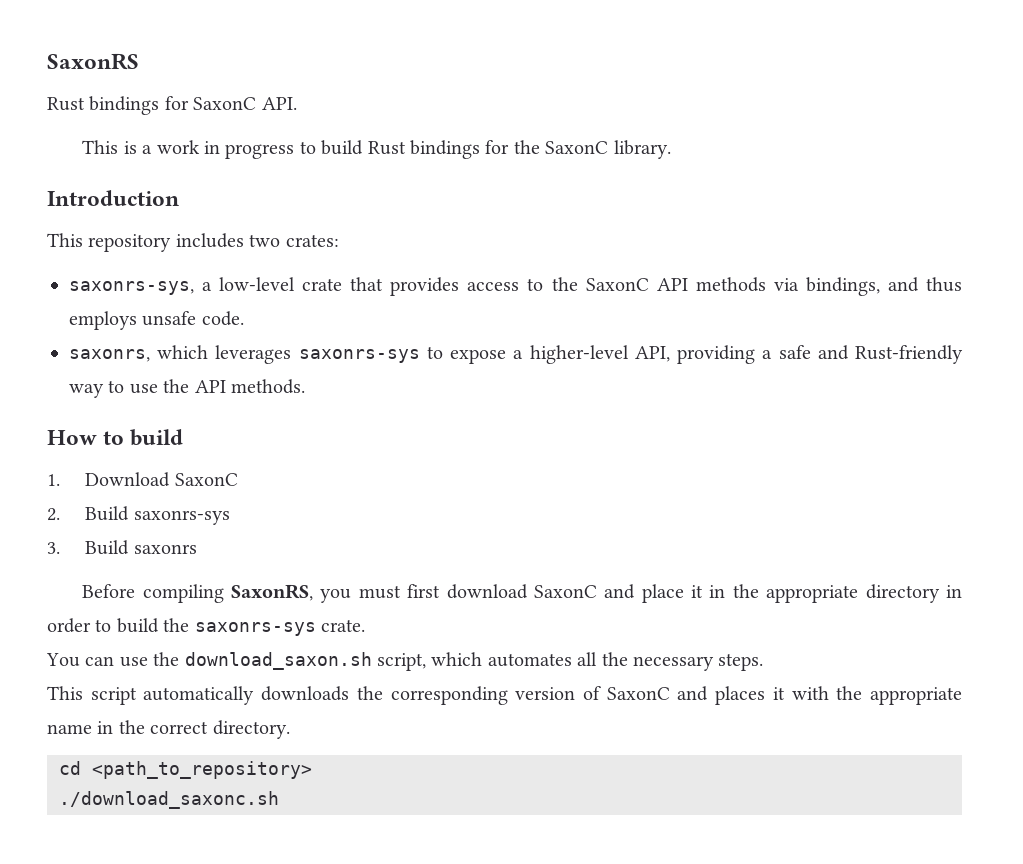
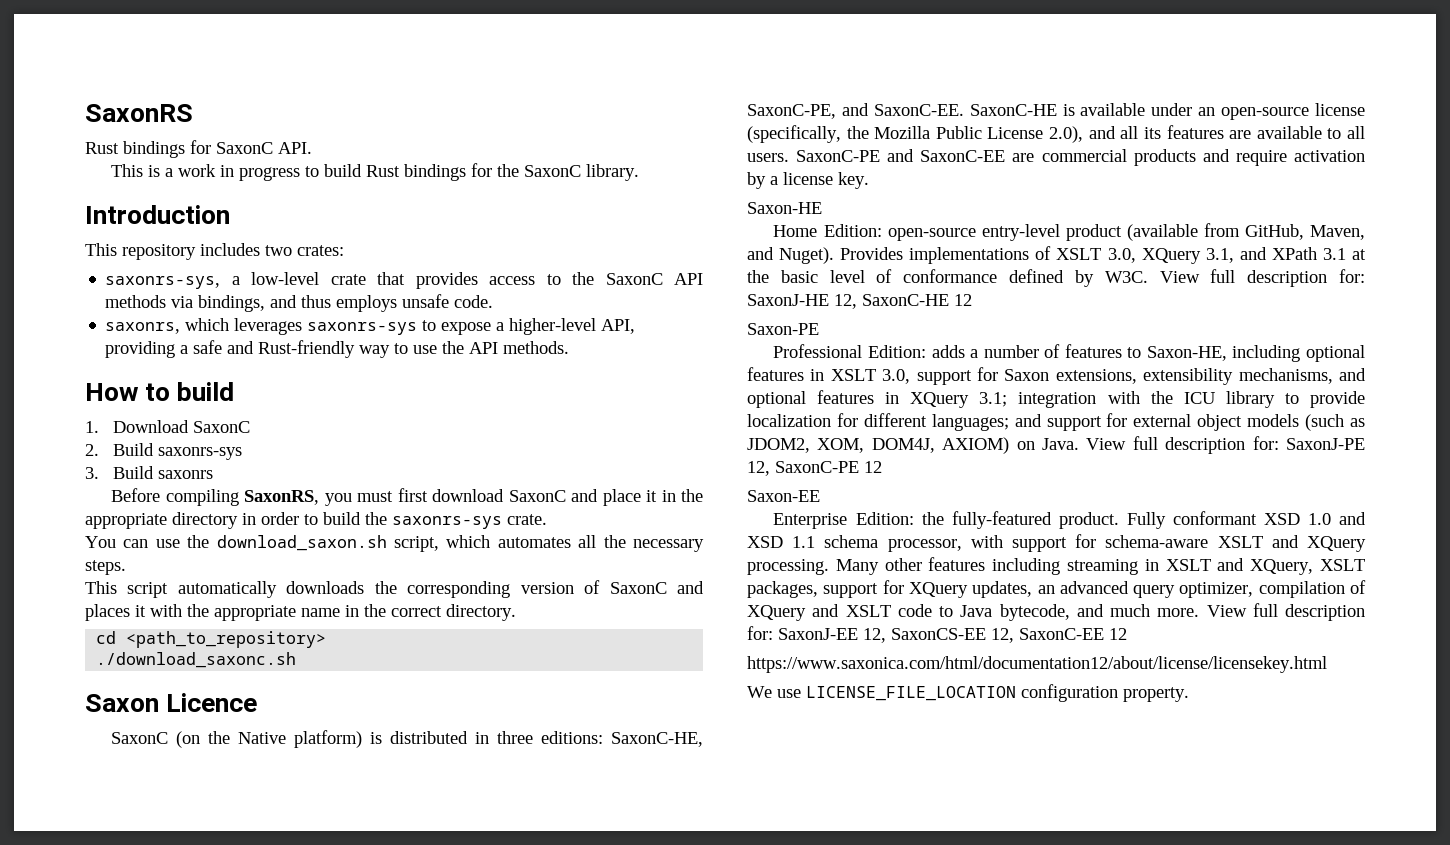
(279, 800) none -> [85,693,258,712] [111,730,703,748] [747,103,1365,120] [747,125,1366,143] [747,149,1365,166] [747,172,869,189] [747,202,822,214] [773,223,1365,241] [747,246,1366,264] [747,269,1365,287] [747,294,972,309] [747,323,819,335] [773,344,1365,362] [747,367,1366,385] [747,390,1365,408] [747,413,1365,431] [747,436,1365,454] [747,461,882,476] [747,490,820,502] [773,511,1366,529] [747,534,1366,552] [747,557,1365,575] [747,580,1366,598] [747,603,1365,621] [747,626,1127,643] [747,656,1327,673] [747,684,1189,702] // Saxon Licence // SaxonC (on the Native platform) is distributed in three editions: SaxonC-HE, SaxonC-PE, and SaxonC-EE. SaxonC-HE is available under an open-source license (specifically, the Mozilla Public License 2.0), and all its features are available to all users. SaxonC-PE and SaxonC-EE are commercial products and require activation by a license key. // Saxon-HE // Home Edition: open-source entry-level product (available from GitHub, Maven, and Nuget). Provides implementations of XSLT 3.0, XQuery 3.1, and XPath 3.1 at the basic level of conformance defined by W3C. View full description for: SaxonJ-HE 12, SaxonC-HE 12 // Saxon-PE // Professional Edition: adds a number of features to Saxon-HE, including optional features in XSLT 3.0, support for Saxon extensions, extensibility mechanisms, and optional features in XQuery 3.1; integration with the ICU library to provide localization for different languages; and support for external object models (such as JDOM2, XOM, DOM4J, AXIOM) on Java. View full description for: SaxonJ-PE 12, SaxonC-PE 12 // Saxon-EE // Enterprise Edition: the fully-featured product. Fully conformant XSD 1.0 and XSD 1.1 schema processor, with support for schema-aware XSLT and XQuery processing. Many other features including streaming in XSLT and XQuery, XSLT packages, support for XQuery updates, an advanced query optimizer, compilation of XQuery and XSLT code to Java bytecode, and much more. View full description for: SaxonJ-EE 12, SaxonCS-EE 12, SaxonC-EE 12 // https://www.saxonica.com/html/documentation12/about/license/licensekey.html // We use LICENSE_FILE_LOCATION configuration property.

